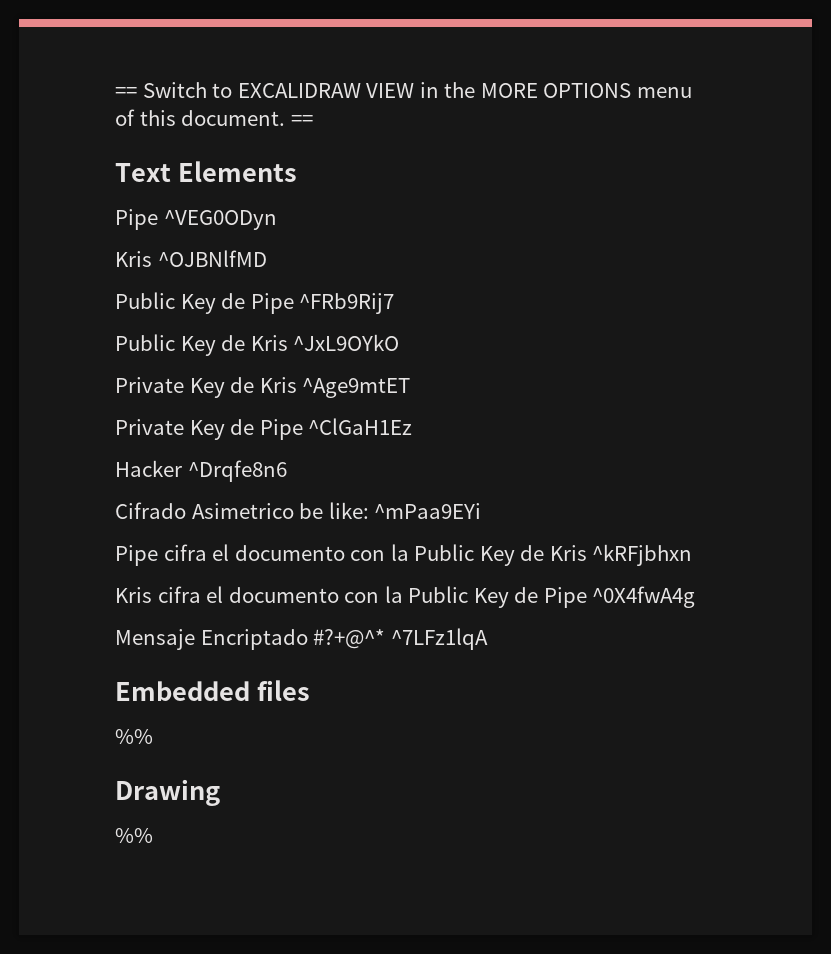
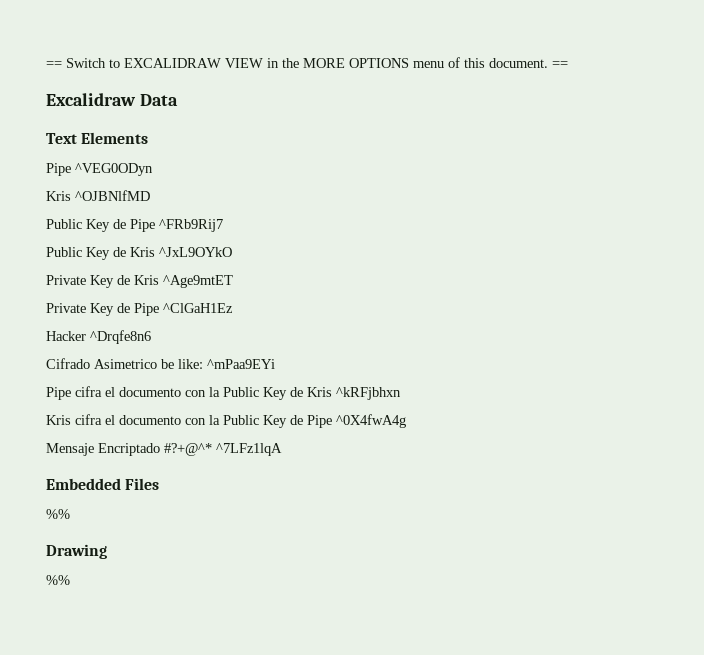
(313, 120) none -> [46,93,178,106] // Excalidraw Data
[256,680,310,701] files -> [125,478,160,490] Files

